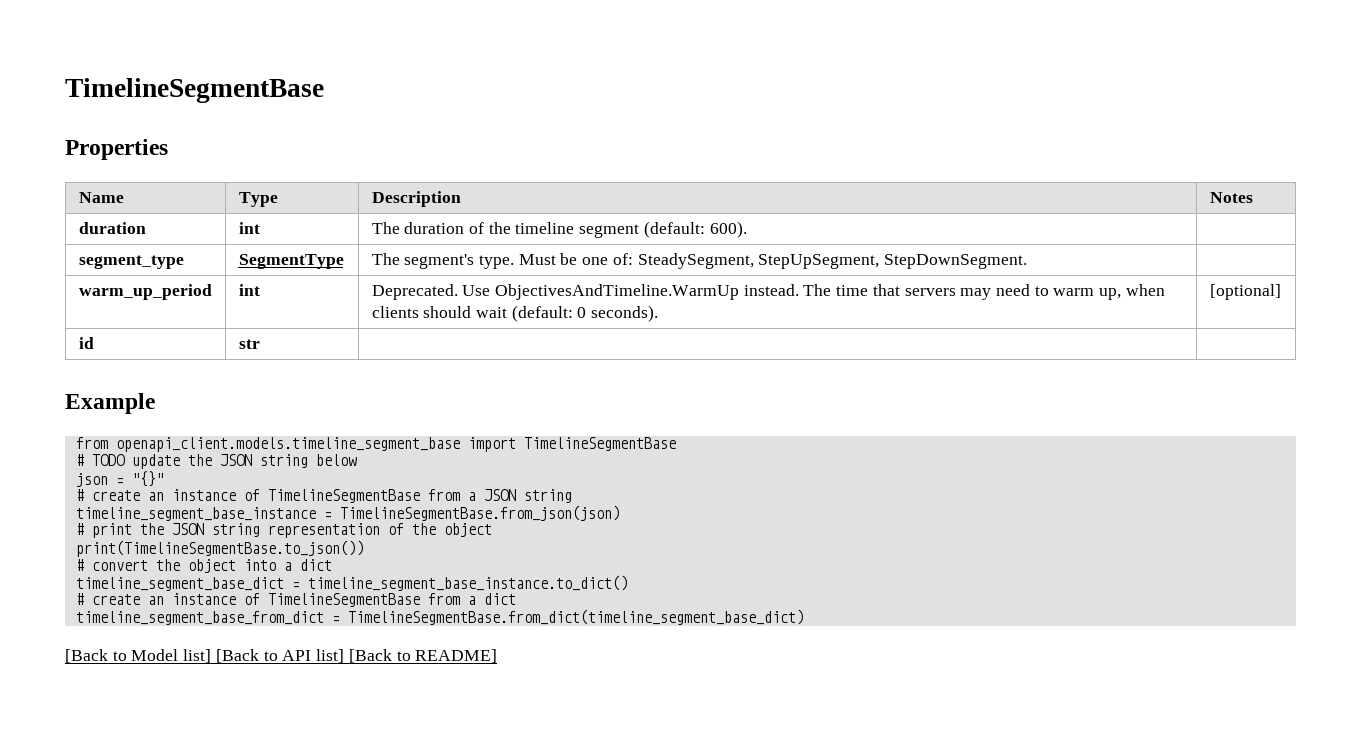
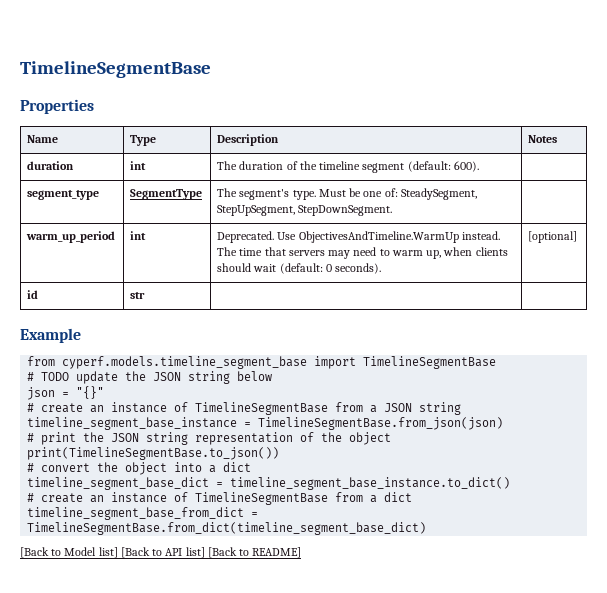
[115,437,460,452] openapi_client.models.timeline_segment_base -> [62,356,308,369] cyperf.models.timeline_segment_base

